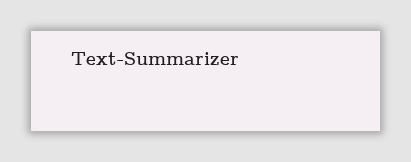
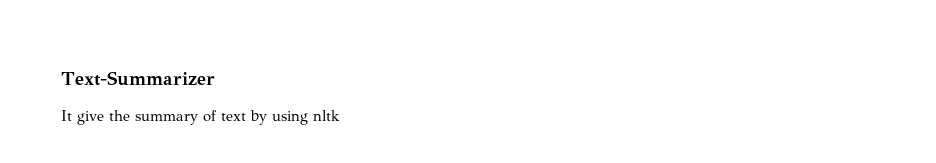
(239, 59) none -> [61,110,340,125] // It give the summary of text by using nltk

